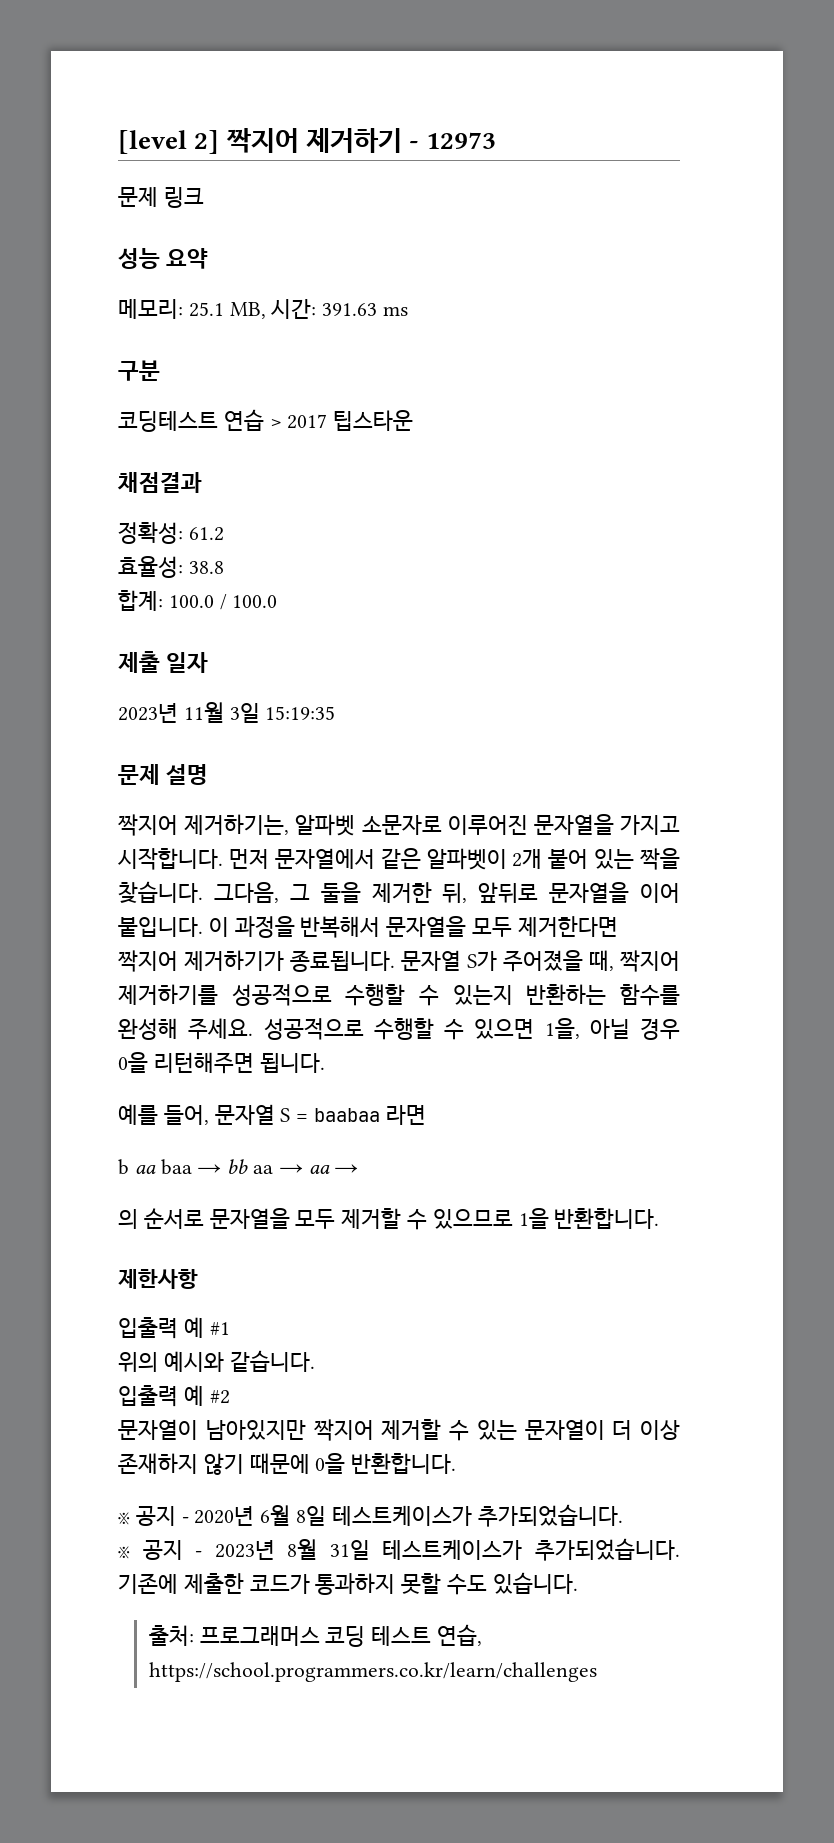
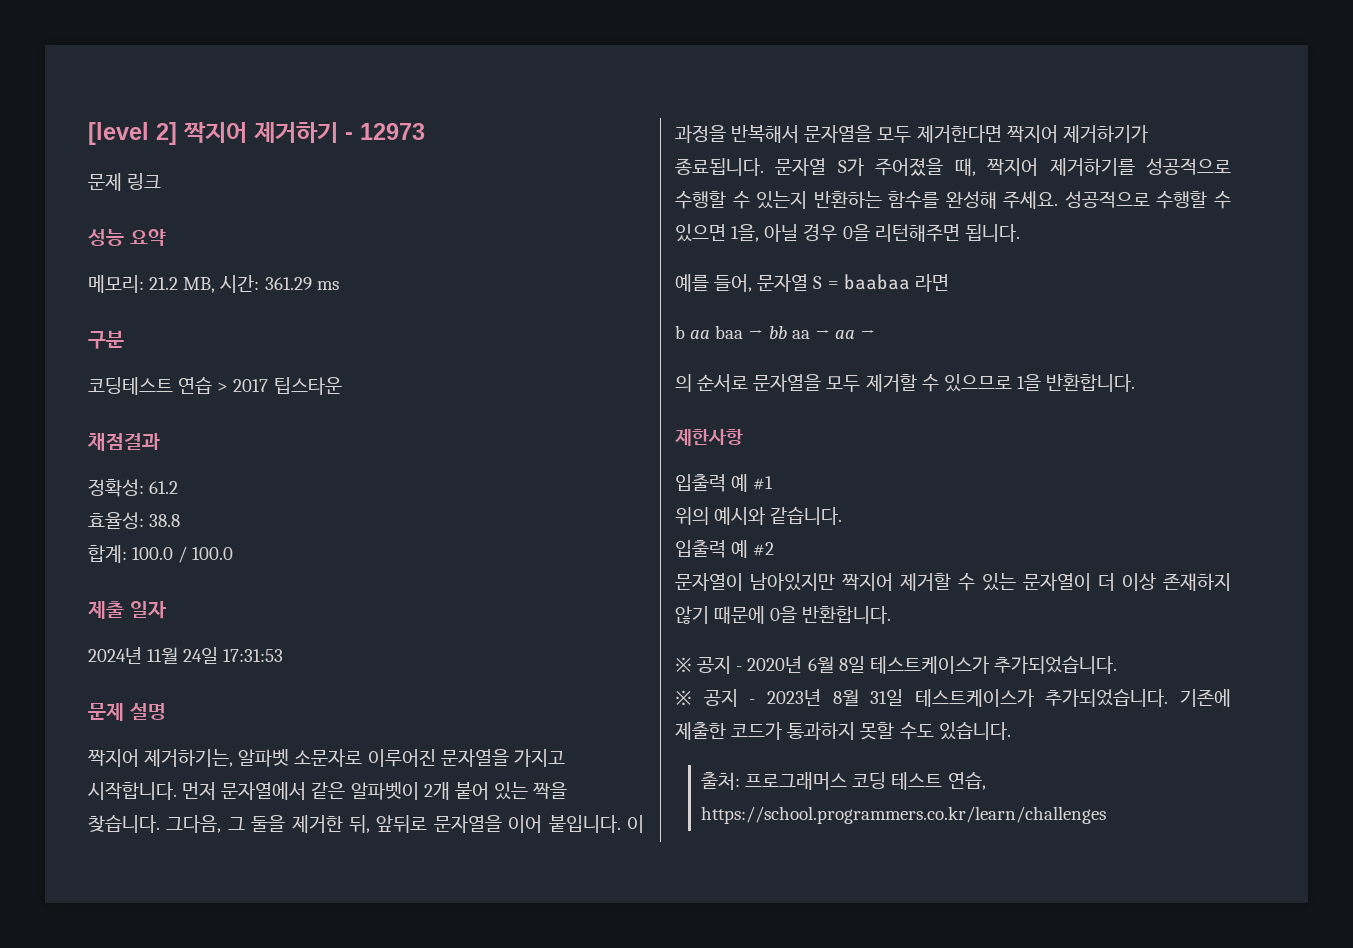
[188,302,224,317] 25.1 -> [149,277,179,290] 21.2
[322,303,378,316] 391.63 -> [264,277,312,290] 361.29
[118,702,336,723] 2023년 11월 3일 15:19:35 -> [88,647,284,664] 2024년 11월 24일 17:31:53

